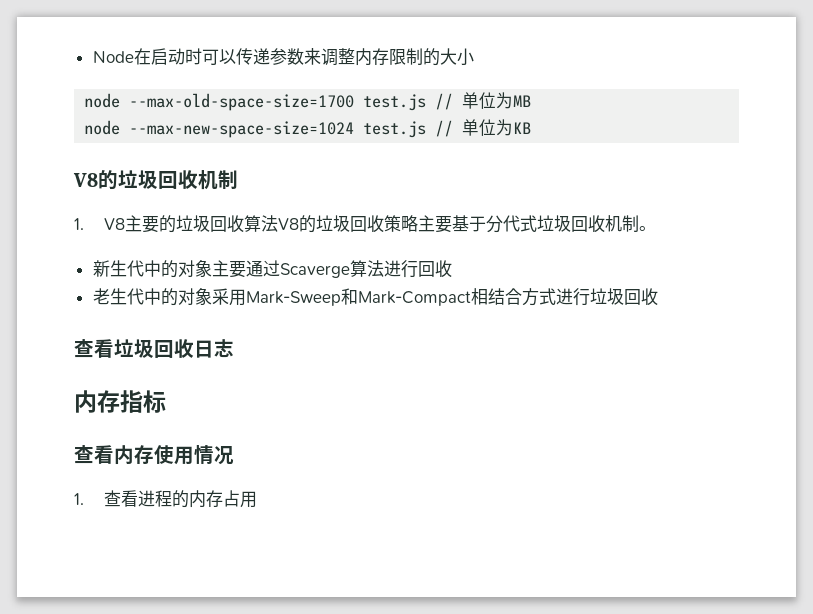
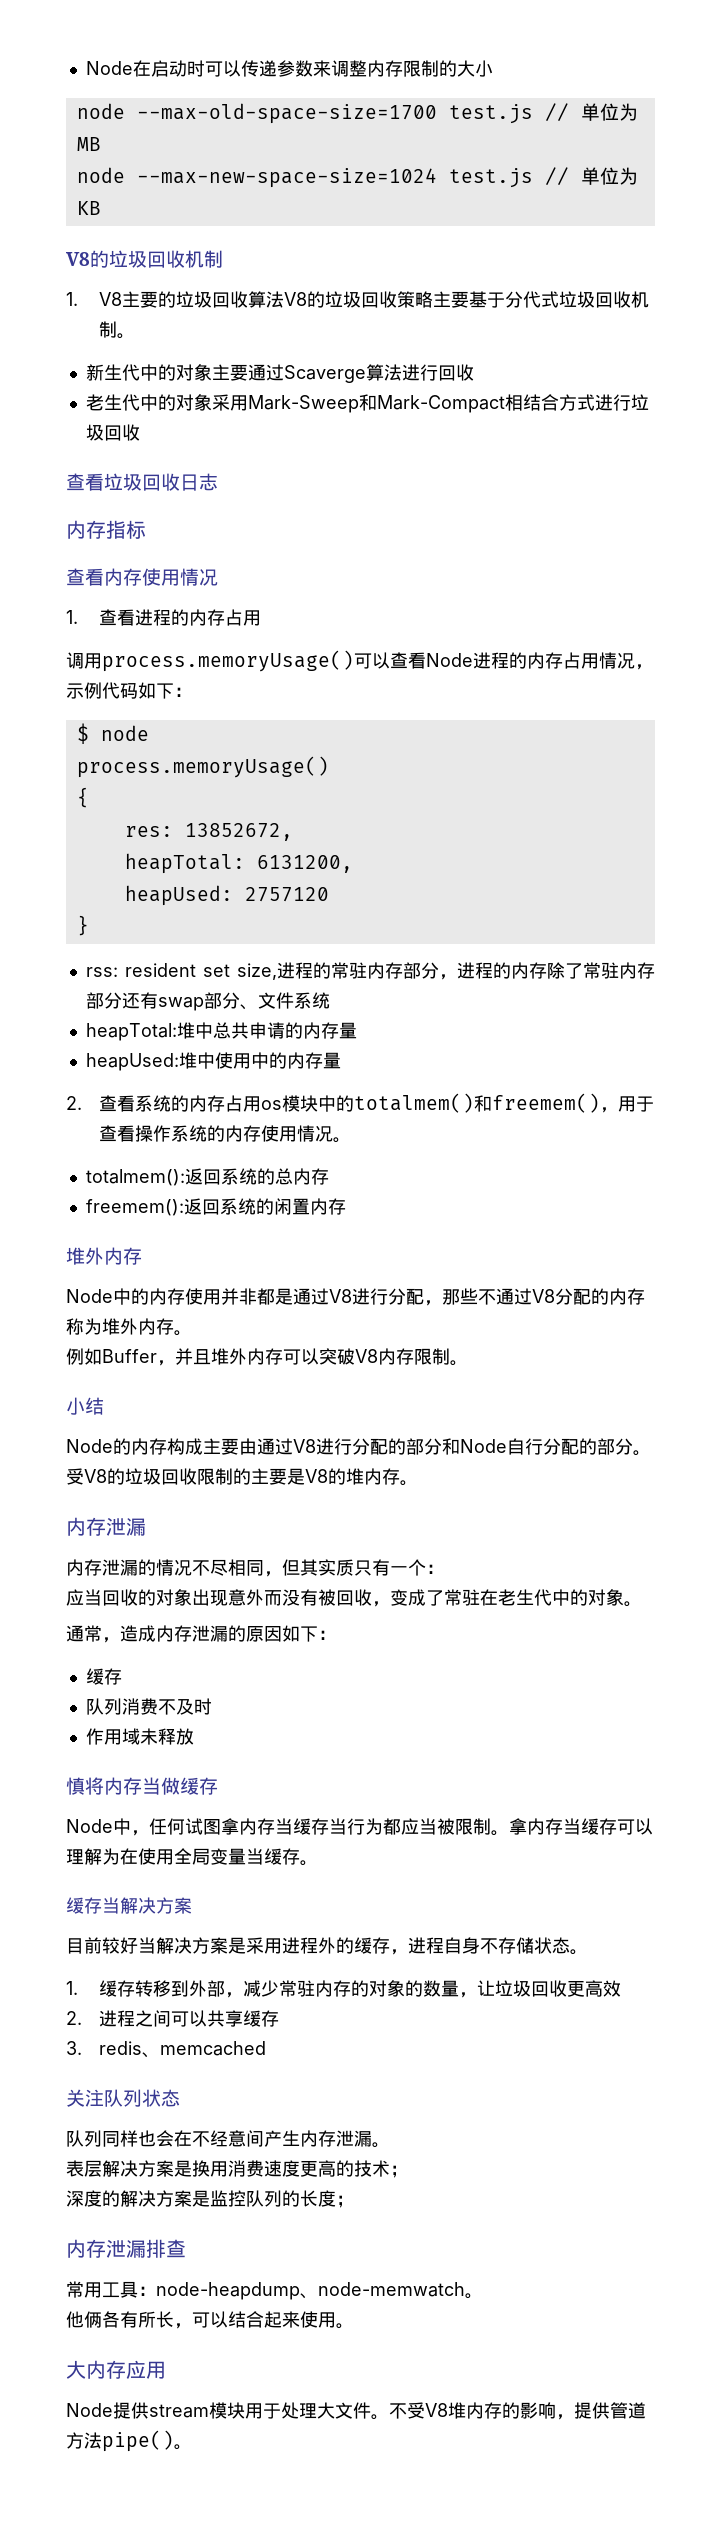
(258, 499) none -> [66,650,653,672] [66,682,192,699] [76,723,149,744] [76,756,329,778] [76,787,89,808] [124,823,293,841] [124,853,353,874] [124,885,329,906] [76,915,89,936] [85,962,655,980] [85,992,330,1011] [85,1022,357,1041] [85,1052,341,1071] [66,1093,655,1113] [99,1125,352,1143] [85,1168,329,1186] [85,1198,346,1216] [66,1247,142,1265] [66,1288,645,1306] [66,1318,192,1336] [66,1348,468,1366] [66,1397,104,1415] [66,1438,651,1456] [66,1468,418,1486] [66,1517,146,1536] [66,1559,444,1577] [66,1589,642,1607] [66,1625,336,1643] [85,1668,122,1685] [85,1698,212,1715] [85,1728,194,1745] [66,1777,218,1795] [66,1818,653,1836] [66,1848,318,1866] [66,1897,192,1914] [66,1937,588,1955] [66,1980,622,1998] [66,2010,280,2027] [66,2041,267,2058] [66,2089,180,2107] [66,2130,390,2148] [66,2160,408,2178] [66,2190,354,2208] [66,2239,186,2258] [66,2281,483,2300] [66,2311,354,2329] [66,2360,166,2379] [66,2402,646,2420] [66,2430,192,2452] // 调用process.memoryUsage()可以查看Node进程的内存占用情况，示例代码如下： // $ node // process.memoryUsage() // { // res: 13852672, // heapTotal: 6131200, // heapUsed: 2757120 // } // rss: resident set size,进程的常驻内存部分，进程的内存除了常驻内存部分还有swap部分、文件系统 // heapTotal:堆中总共申请的内存量 // heapUsed:堆中使用中的内存量 // 2.查看系统的内存占用os模块中的totalmem()和freemem()，用于查看操作系统的内存使用情况。 // totalmem():返回系统的总内存 // freemem():返回系统的闲置内存 // 堆外内存 // Node中的内存使用并非都是通过V8进行分配，那些不通过V8分配的内存称为堆外内存。 // 例如Buffer，并且堆外内存可以突破V8内存限制。 // 小结 // Node的内存构成主要由通过V8进行分配的部分和Node自行分配的部分。受V8的垃圾回收限制的主要是V8的堆内存。 // 内存泄漏 // 内存泄漏的情况不尽相同，但其实质只有一个： // 应当回收的对象出现意外而没有被回收，变成了常驻在老生代中的对象。 // 通常，造成内存泄漏的原因如下： // 缓存 // 队列消费不及时 // 作用域未释放 // 慎将内存当做缓存 // Node中，任何试图拿内存当缓存当行为都应当被限制。拿内存当缓存可以理解为在使用全局变量当缓存。 // 缓存当解决方案 // 目前较好当解决方案是采用进程外的缓存，进程自身不存储状态。 // 1.缓存转移到外部，减少常驻内存的对象的数量，让垃圾回收更高效 // 2.进程之间可以共享缓存 // 3. redis、memcached // 关注队列状态 // 队列同样也会在不经意间产生内存泄漏。 // 表层解决方案是换用消费速度更高的技术； // 深度的解决方案是监控队列的长度； // 内存泄漏排查 // 常用工具：node-heapdump、node-memwatch。 // 他俩各有所长，可以结合起来使用。 // 大内存应用 // Node提供stream模块用于处理大文件。不受V8堆内存的影响，提供管道方法pipe()。

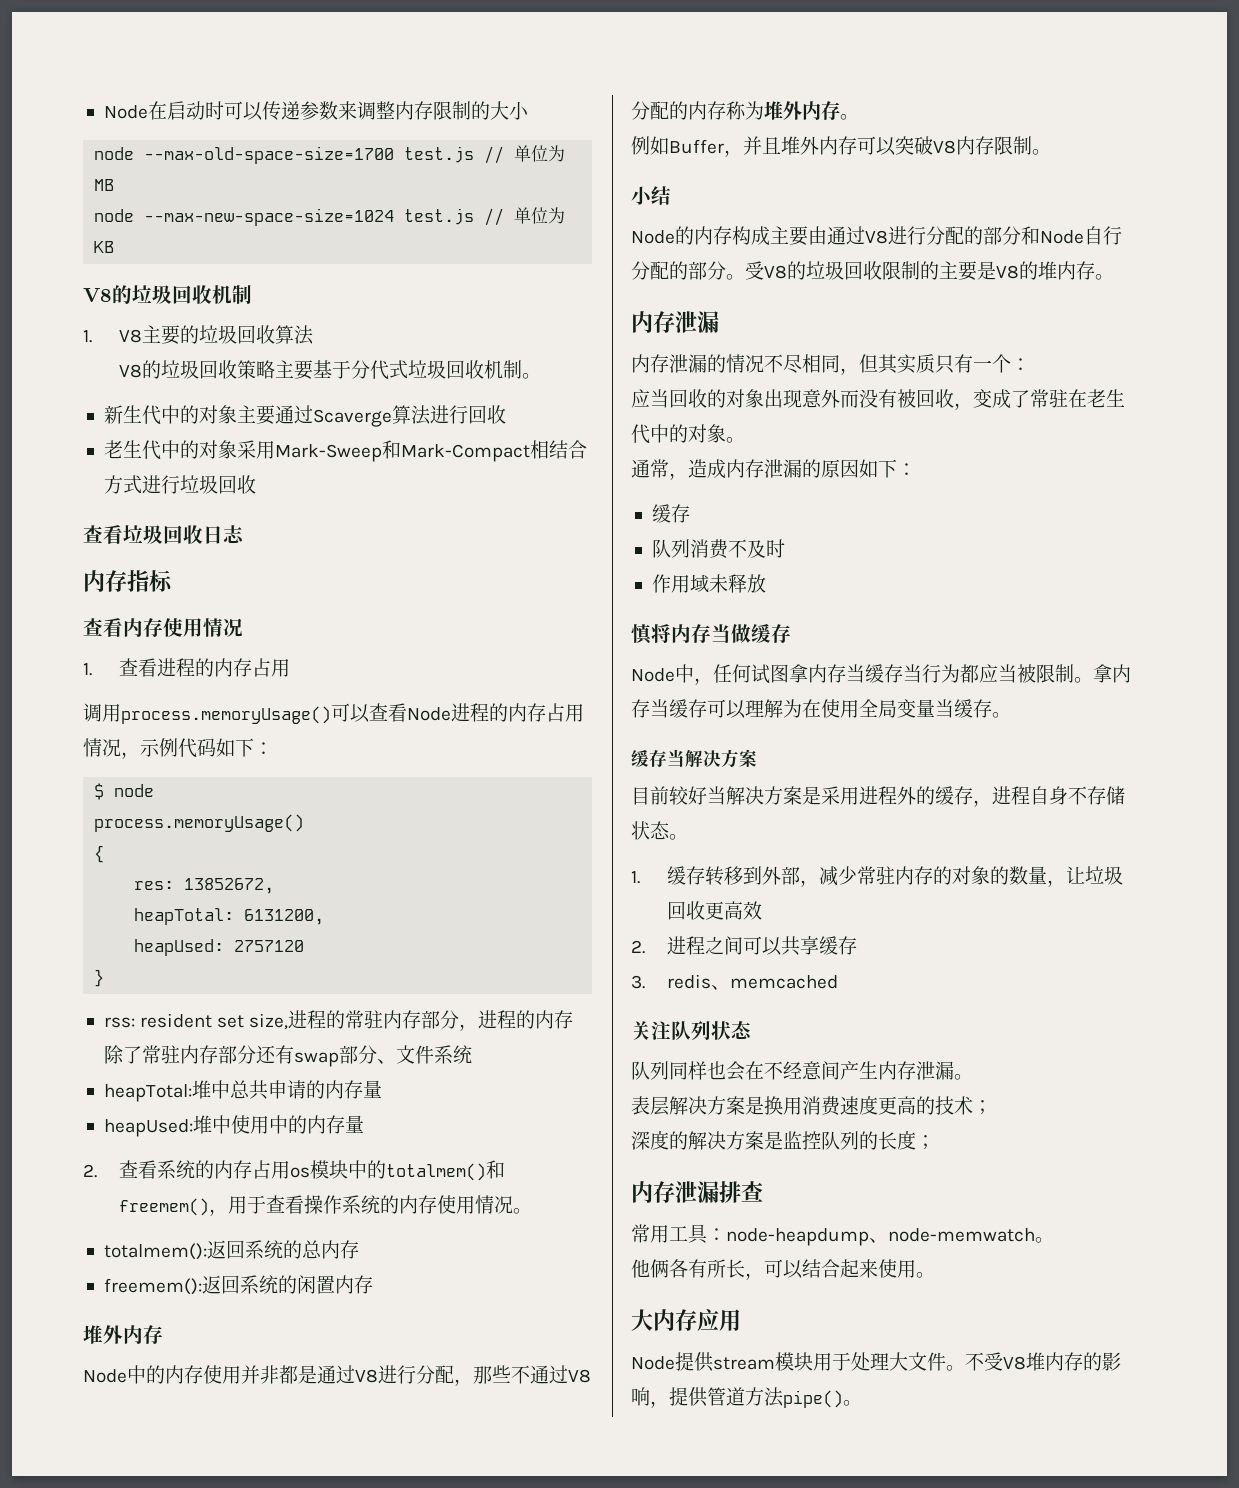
(285, 299) none -> (315, 335) //

